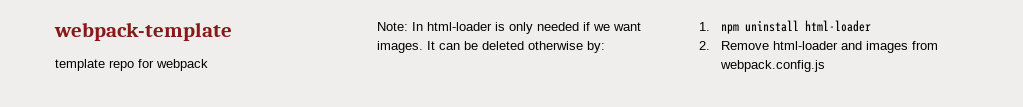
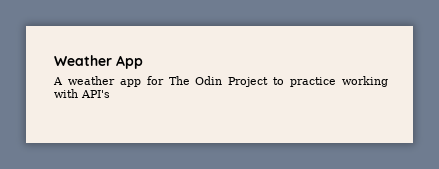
[54,22,232,41] [55,59,208,71] [377,22,641,34] [377,41,605,53] [699,20,871,34] [699,41,938,53] [719,60,825,72] webpack-template // template repo for webpack // Note: In html-loader is only needed if we want images. It can be deleted otherwise by: // 1. npm uninstall html-loader // 2. Remove html-loader and images from webpack.config.js -> [54,55,143,69] [53,76,388,87] [54,89,110,98] Weather App // A weather app for The Odin Project to practice working with API's

